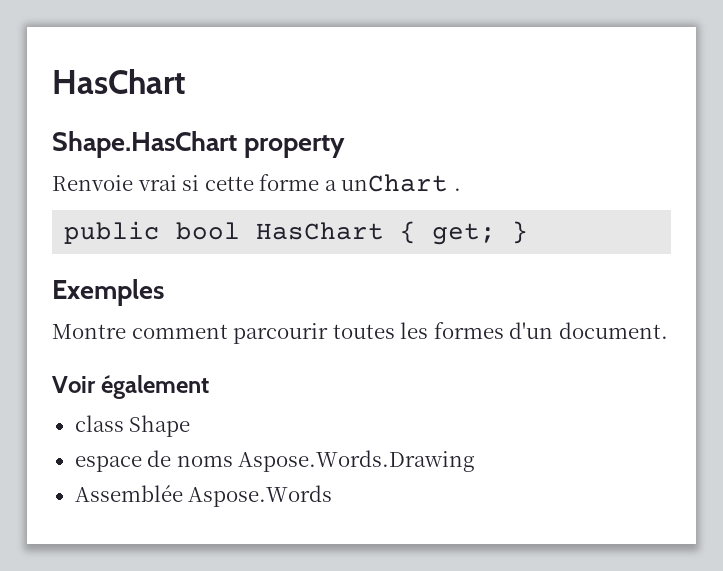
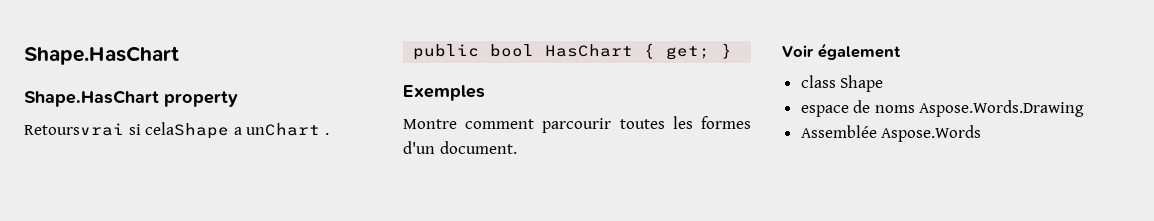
[52,69,186,94] HasChart -> [24,46,179,65] Shape.HasChart
[52,174,320,191] Renvoie vrai si cette forme -> [24,122,230,139] Retoursvrai si celaShape

